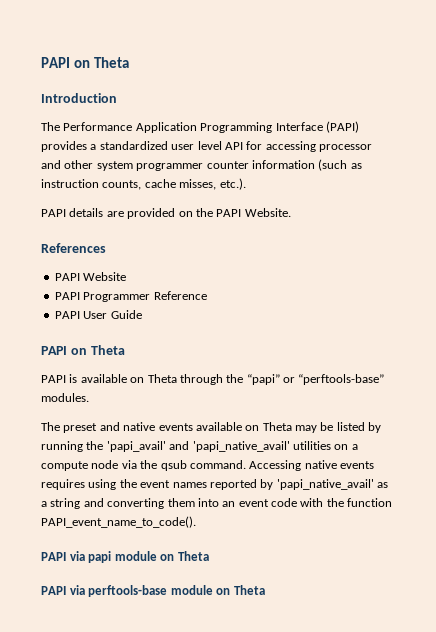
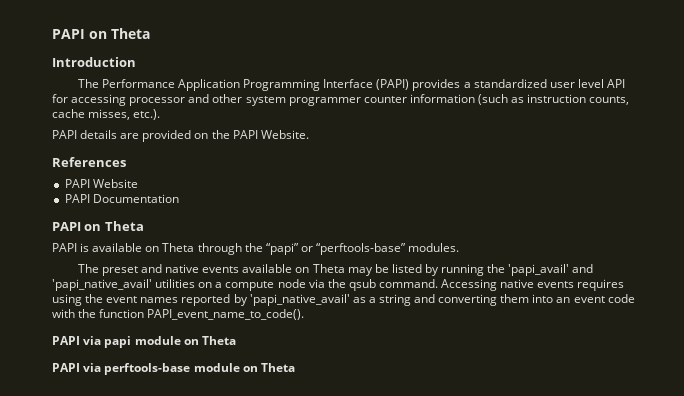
[83,291,207,302] [54,310,142,319] Programmer Reference // PAPI User Guide -> [92,194,179,203] Documentation

